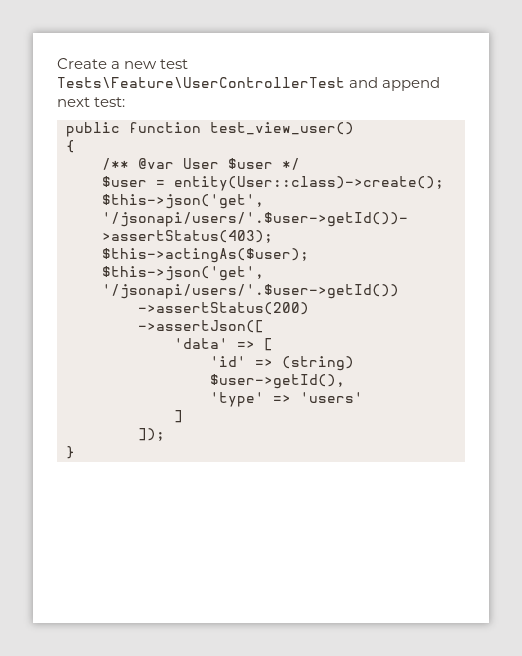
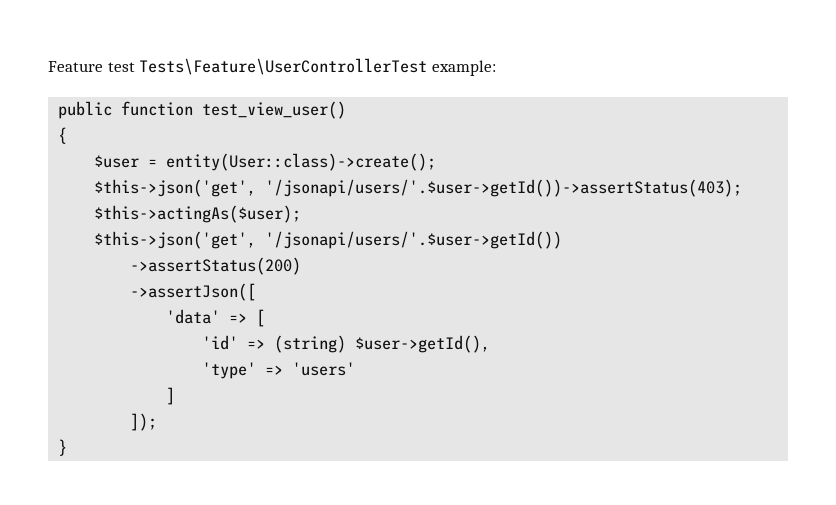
[57,58,189,69] [57,77,441,91] [57,97,126,107] Create a new test Tests\Feature\UserControllerTest and append next test: -> [48,58,496,76] Feature test Tests\Feature\UserControllerTest example:
[102,158,300,170] // /** @var User $user */ -> (68, 135) none

